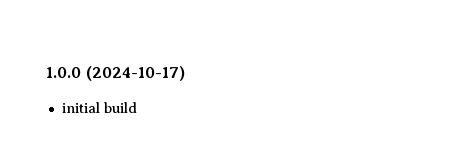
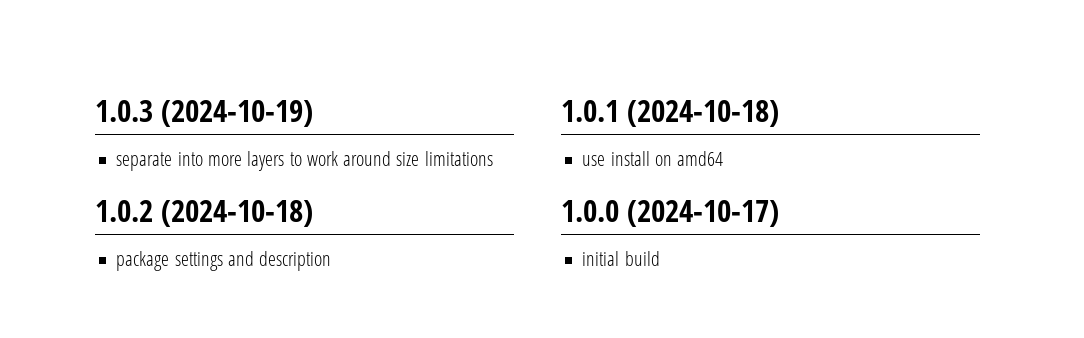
(46, 72) none -> [95,100,314,127] [116,151,493,171] [95,200,314,227] [116,251,332,271] [561,100,780,127] [582,151,724,166] 1.0.3 (2024-10-19) // separate into more layers to work around size limitations // 1.0.2 (2024-10-18) // package settings and description // 1.0.1 (2024-10-18) // use install on amd64 //

